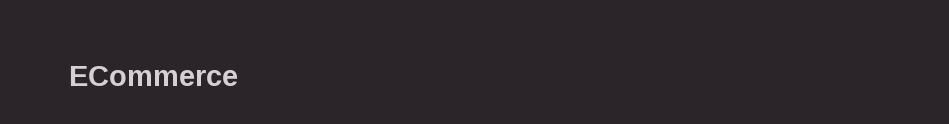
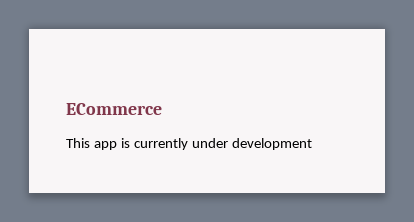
(238, 76) none -> [66,138,312,150] // This app is currently under development

